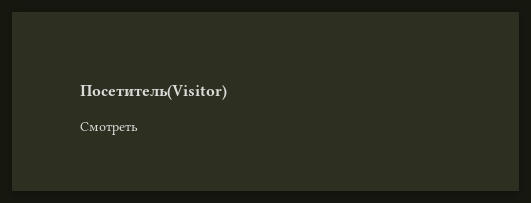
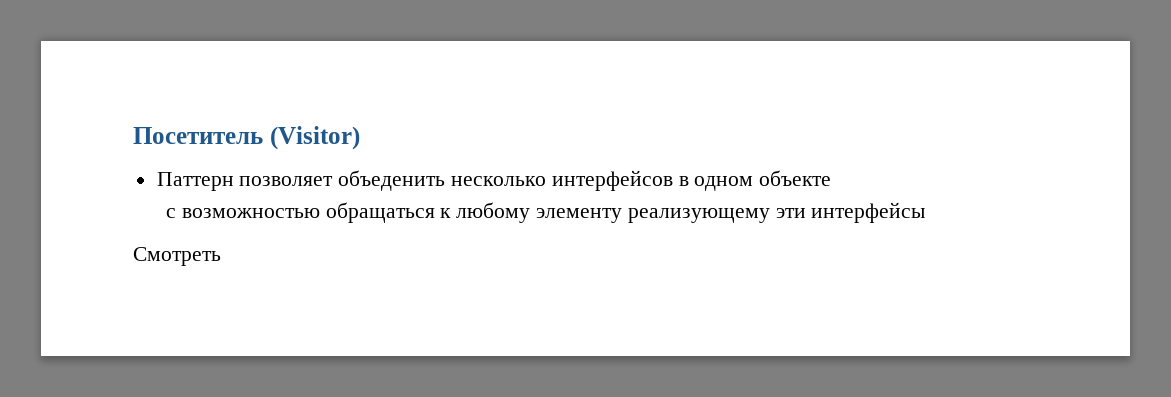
[80,85,227,100] Посетитель(Visitor) -> [133,126,360,150] [156,170,832,191] [166,202,926,223] Посетитель (Visitor) // Паттерн позволяет объеденить несколько интерфейсов в одном объекте // с возможностью обращаться к любому элементу реализующему эти интерфейсы

